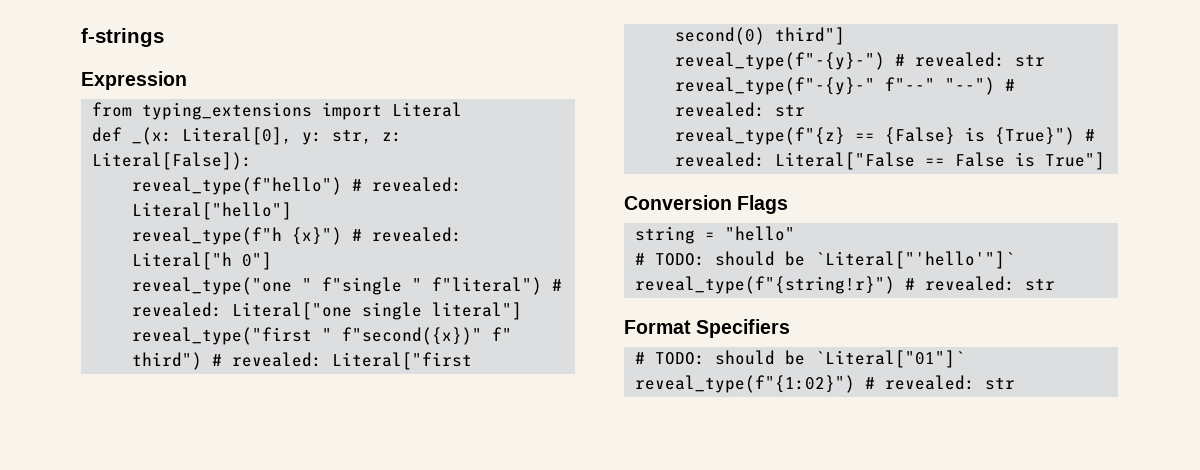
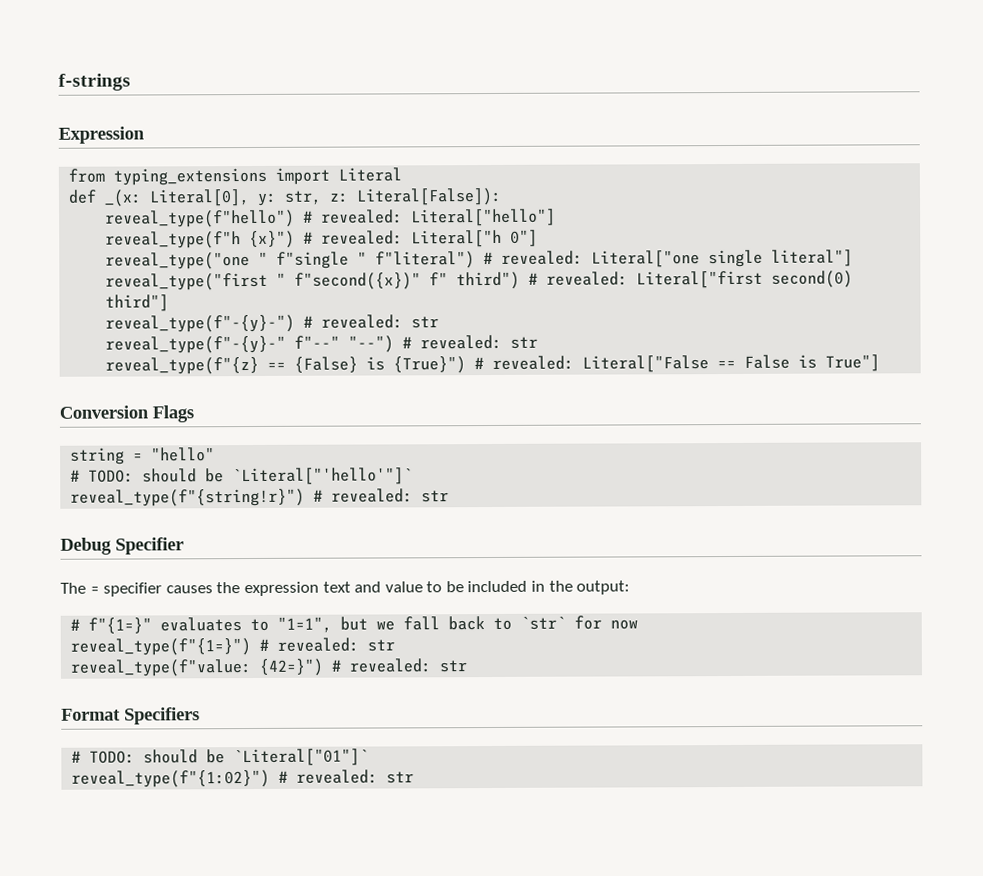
(1055, 284) none -> [60,537,184,555] [60,580,631,597] [70,615,639,634] [70,637,396,656] [70,658,468,677] // Debug Specifier // The = specifier causes the expression text and value to be included in the output: // # f"{1=}" evaluates to "1=1", but we fall back to `str` for now // reveal_type(f"{1=}") # revealed: str // reveal_type(f"value: {42=}") # revealed: str

